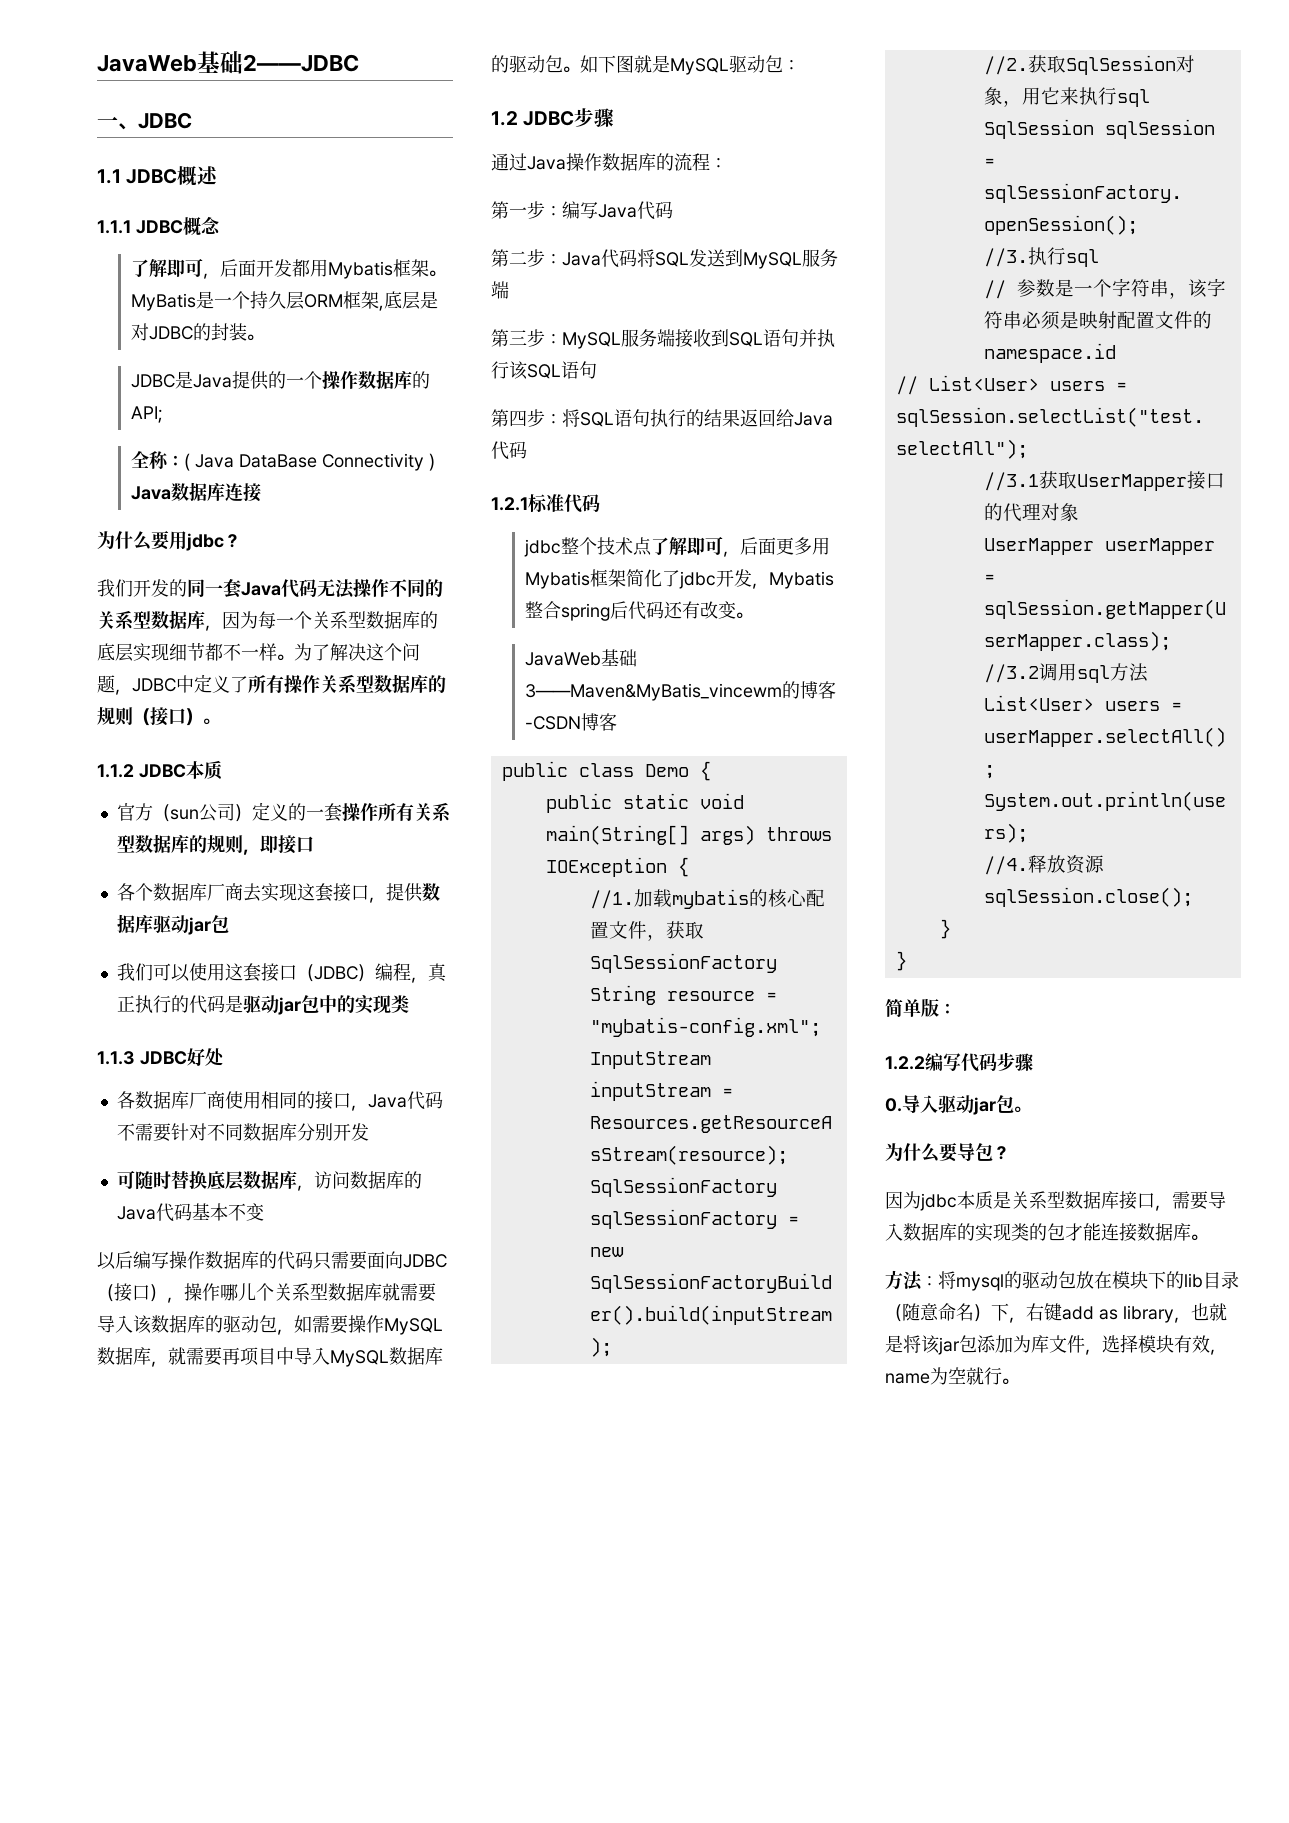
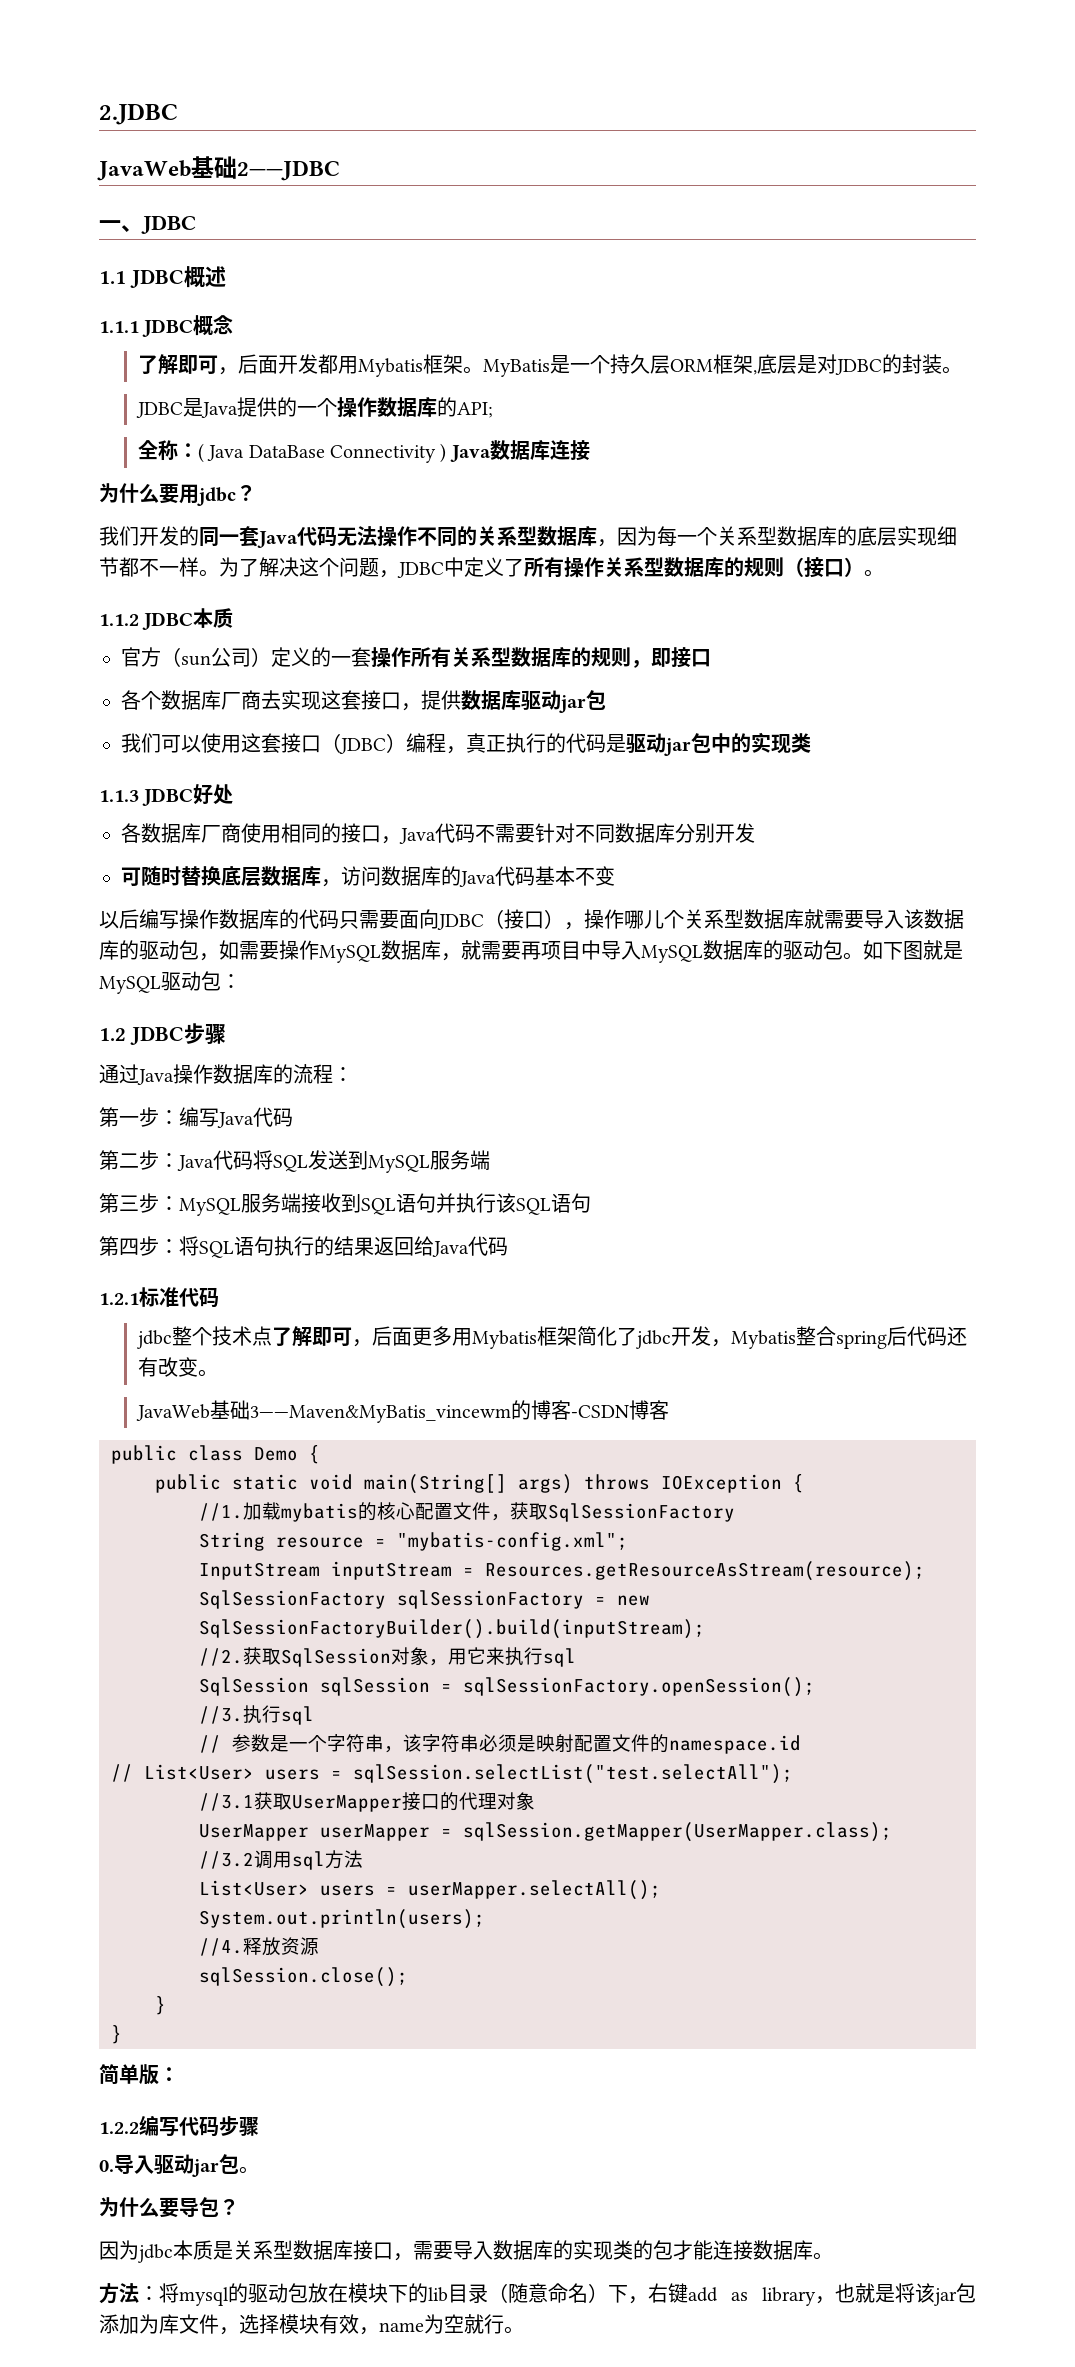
(97, 63) none -> [99,103,178,125] 2.JDBC //

